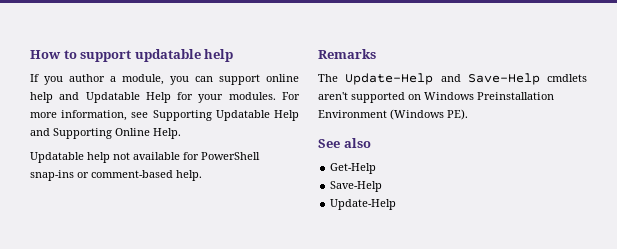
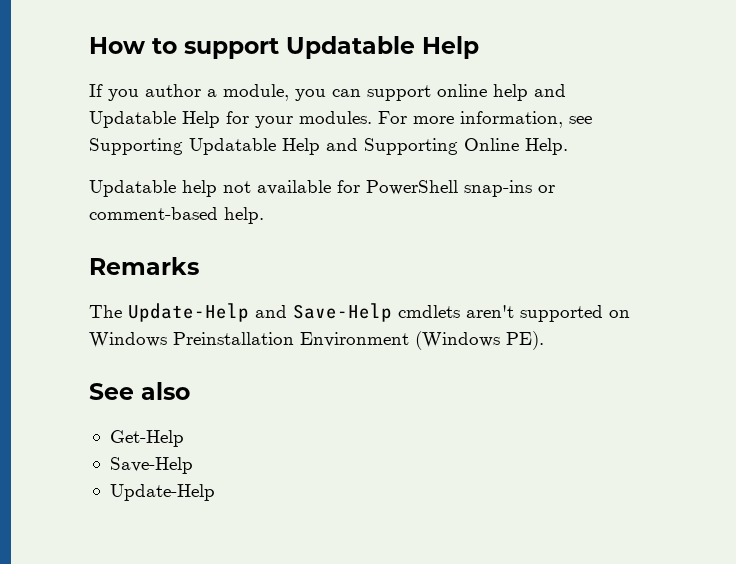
[134,49,234,62] updatable help -> [286,36,479,59] Updatable Help

